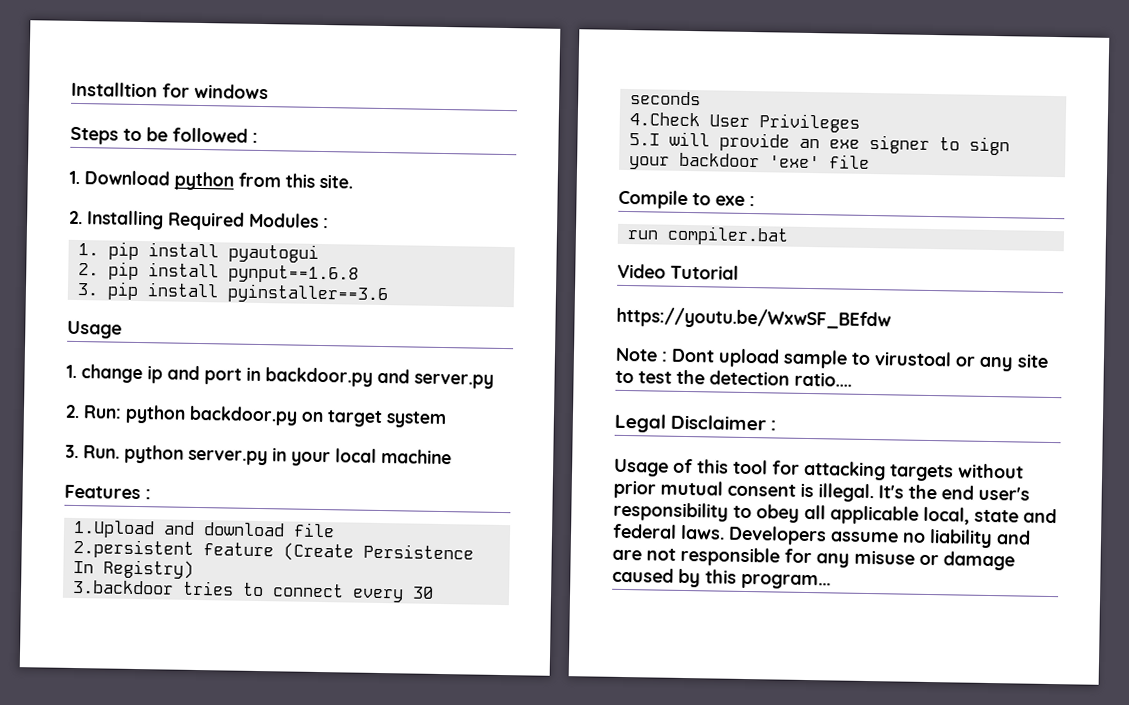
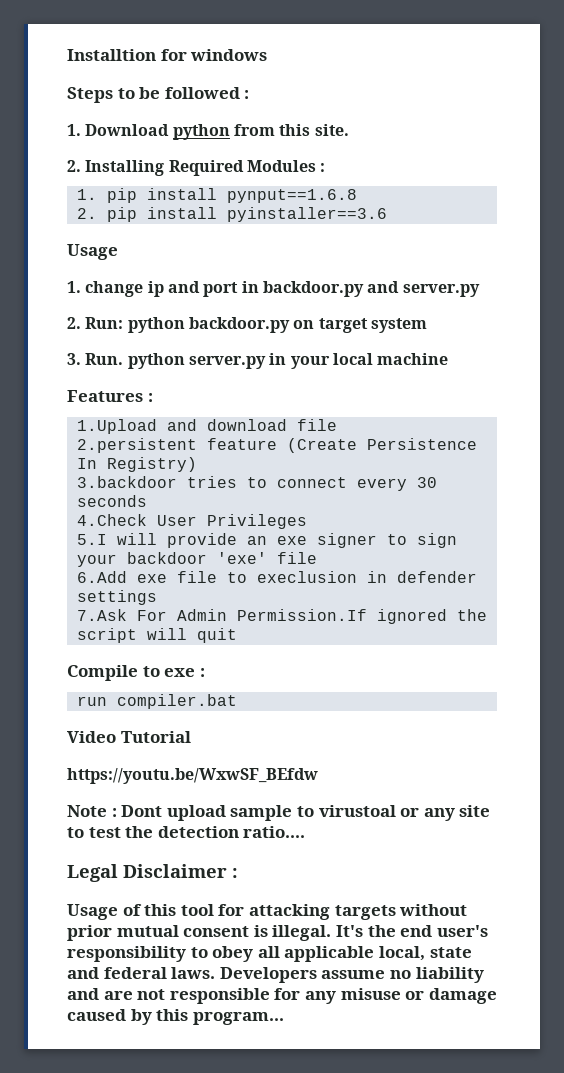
[227,243,319,263] pyautogui -> [226,189,357,203] pynput==1.6.8
[227,264,359,284] [76,281,219,300] pynput==1.6.8 // 3. pip install -> (217, 213) none
(870, 161) none -> [76,571,477,583] [76,590,157,605] [76,609,487,624] [76,628,237,643] // 6.Add exe file to execlusion in defender settings // 7.Ask For Admin Permission.If ignored the script will quit

